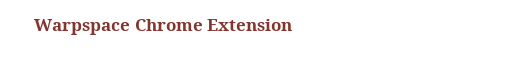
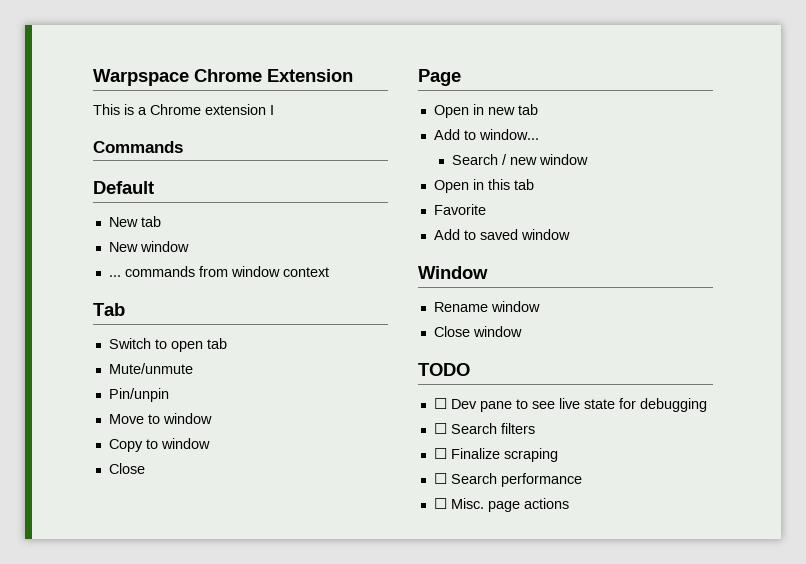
(293, 25) none -> [93,104,274,115] [93,141,183,153] [93,181,154,194] [108,216,161,227] [108,241,189,252] [108,266,329,277] [93,303,125,316] [108,338,227,352] [108,363,193,374] [108,388,169,402] [108,413,212,424] [108,438,210,452] [108,463,145,474] [418,69,461,86] [433,104,538,118] [433,129,539,140] [451,154,588,165] [433,179,534,193] [433,204,486,215] [433,229,570,240] [418,266,488,279] [433,301,540,312] [433,326,522,337] [418,363,470,376] [433,398,707,412] [433,423,535,434] [433,448,558,462] [433,473,582,487] [433,498,569,512] // This is a Chrome extension I // Commands // Default // New tab // New window // ... commands from window context // Tab // Switch to open tab // Mute/unmute // Pin/unpin // Move to window // Copy to window // Close // Page // Open in new tab // Add to window... // Search / new window // Open in this tab // Favorite // Add to saved window // Window // Rename window // Close window // TODO // ☐ Dev pane to see live state for debugging // ☐ Search filters // ☐ Finalize scraping // ☐ Search performance // ☐ Misc. page actions

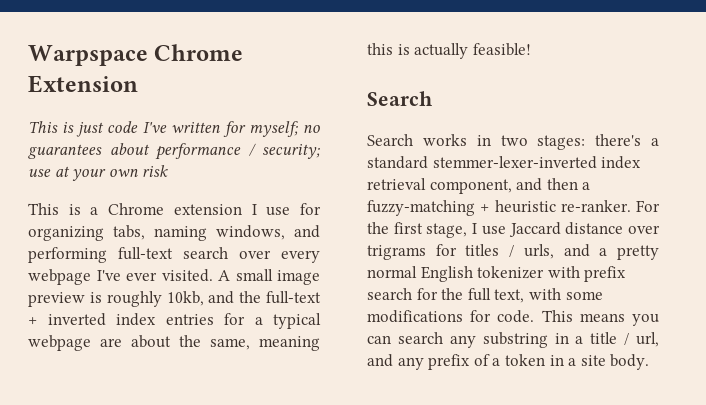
(353, 75) none -> [28,121,320,137] [28,143,320,160] [28,165,169,181] // This is just code I've written for myself; no guarantees about performance / security; use at your own risk
[93,141,183,153] [93,181,154,194] [108,216,161,227] [108,241,189,252] [108,266,329,277] [93,303,125,316] [108,338,227,352] [108,363,193,374] [108,388,169,402] [108,413,212,424] [108,438,210,452] [108,463,145,474] [418,69,461,86] [433,104,538,118] [433,129,539,140] [451,154,588,165] [433,179,534,193] [433,204,486,215] [433,229,570,240] [418,266,488,279] [433,301,540,312] [433,326,522,337] [418,363,470,376] [433,398,707,412] [433,423,535,434] [433,448,558,462] [433,473,582,487] [433,498,569,512] // Commands // Default // New tab // New window // ... commands from window context // Tab // Switch to open tab // Mute/unmute // Pin/unpin // Move to window // Copy to window // Close // Page // Open in new tab // Add to window... // Search / new window // Open in this tab // Favorite // Add to saved window // Window // Rename window // Close window // TODO // ☐ Dev pane to see live state for debugging // ☐ Search filters // ☐ Finalize scraping // ☐ Search performance // ☐ Misc. page actions -> [266,203,322,216] [28,225,320,241] [28,247,320,263] [28,269,320,285] [28,291,321,307] [28,313,321,329] [28,335,320,351] [367,43,531,59] [367,91,433,106] [367,134,659,150] [367,156,642,169] [367,178,591,194] [367,200,660,216] [367,222,660,238] [367,244,659,260] [367,266,627,282] [367,288,603,303] [367,310,659,326] [367,332,659,348] [367,354,650,370] use for organizing tabs, naming windows, and performing full-text search over every webpage I've ever visited. A small image preview is roughly 10kb, and the full-text + inverted index entries for a typical webpage are about the same, meaning this is actually feasible! // Search // Search works in two stages: there's a standard stemmer-lexer-inverted index retrieval component, and then a fuzzy-matching + heuristic re-ranker. For the first stage, I use Jaccard distance over trigrams for titles / urls, and a pretty normal English tokenizer with prefix search for the full text, with some modifications for code. This means you can search any substring in a title / url, and any prefix of a token in a site body.

